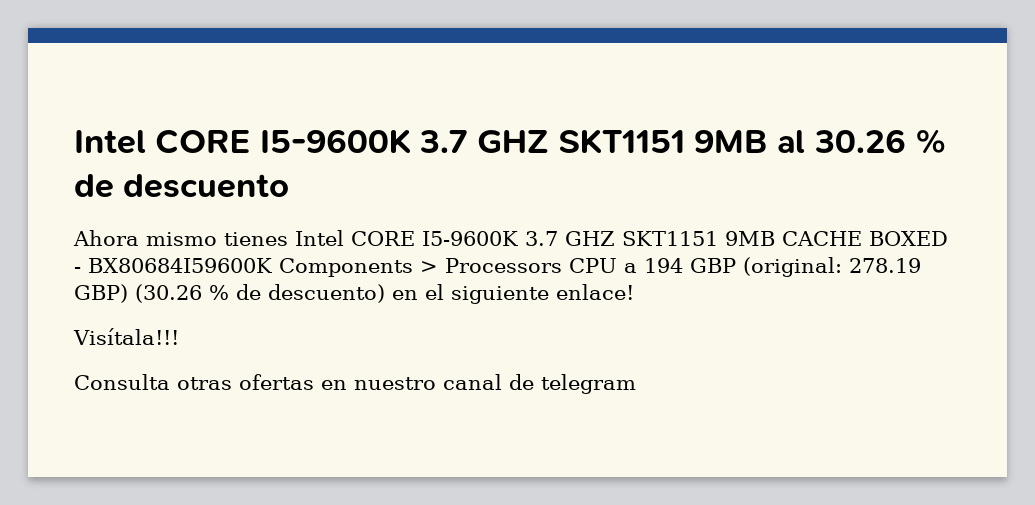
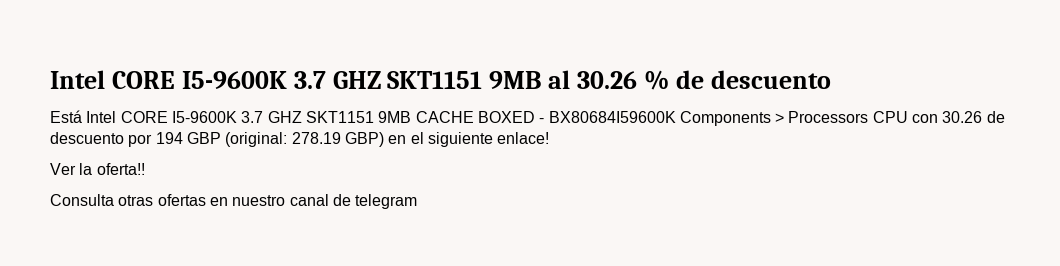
[73,230,288,246] Ahora mismo tienes -> [50,110,82,123] Está
[624,263,637,273] a -> [912,111,1005,123] [50,132,153,147] con 30.26 de descuento por
[135,284,385,303] (30.26 % de descuento) -> (384, 139) none
[73,328,179,345] Visítala!!! -> [50,163,145,175] Ver la oferta!!

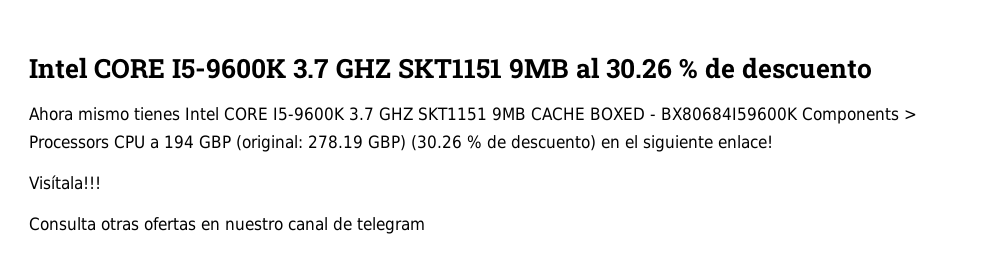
[50,110,82,123] Está -> [29,107,180,121] Ahora mismo tienes
[912,111,1005,123] [50,132,153,147] con 30.26 de descuento por -> [150,138,159,149] a
(384, 139) none -> [411,135,596,151] (30.26 % de descuento)
[50,163,145,175] Ver la oferta!! -> [29,175,101,190] Visítala!!!

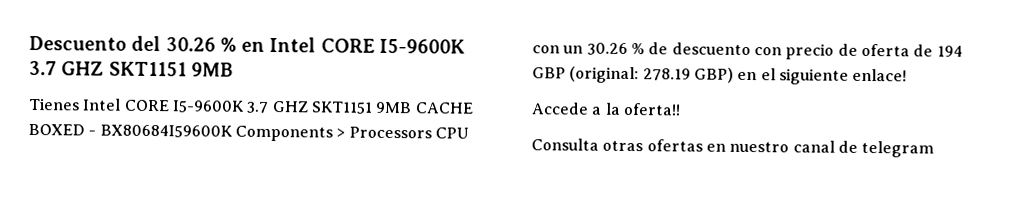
[29,57,872,79] [29,107,180,121] Intel CORE I5-9600K 3.7 GHZ SKT1151 9MB al 30.26 % de descuento // Ahora mismo tienes -> [29,35,465,54] [29,60,233,77] [28,97,80,111] Descuento del 30.26 % en Intel CORE I5-9600K 3.7 GHZ SKT1151 9MB // Tienes
[150,138,159,149] a -> [532,42,934,60] con un 30.26 % de descuento con precio de oferta de
[411,135,596,151] (30.26 % de descuento) -> (734, 75) none
[29,175,101,190] Visítala!!! -> [531,102,681,116] Accede a la oferta!!

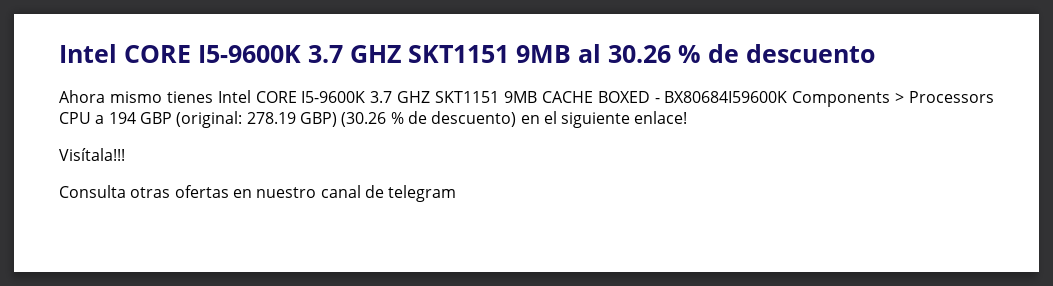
[29,35,465,54] [29,60,233,77] [28,97,80,111] Descuento del 30.26 % en Intel CORE I5-9600K 3.7 GHZ SKT1151 9MB // Tienes -> [59,44,875,63] [59,90,213,103] Intel CORE I5-9600K 3.7 GHZ SKT1151 9MB al 30.26 % de descuento // Ahora mismo tienes
[532,42,934,60] con un 30.26 % de descuento con precio de oferta de -> [95,115,105,124] a
(734, 75) none -> [341,111,517,127] (30.26 % de descuento)
[531,102,681,116] Accede a la oferta!! -> [59,148,125,161] Visítala!!!

